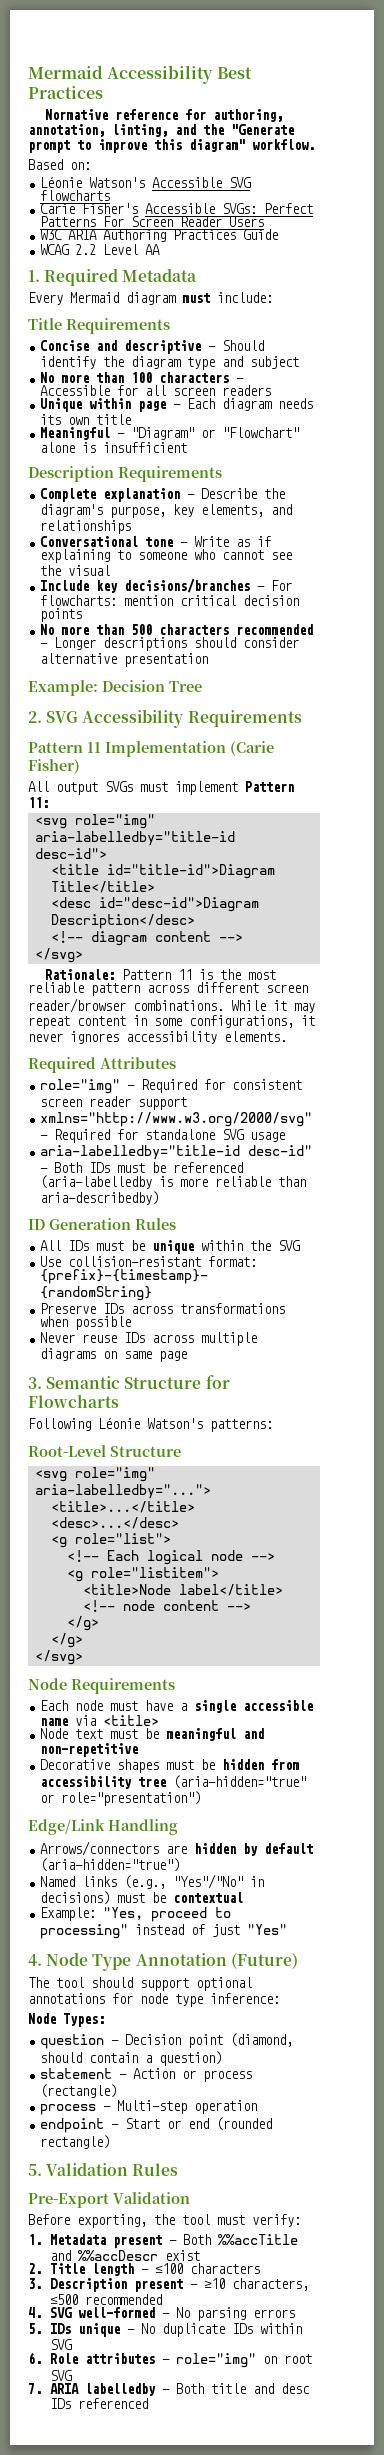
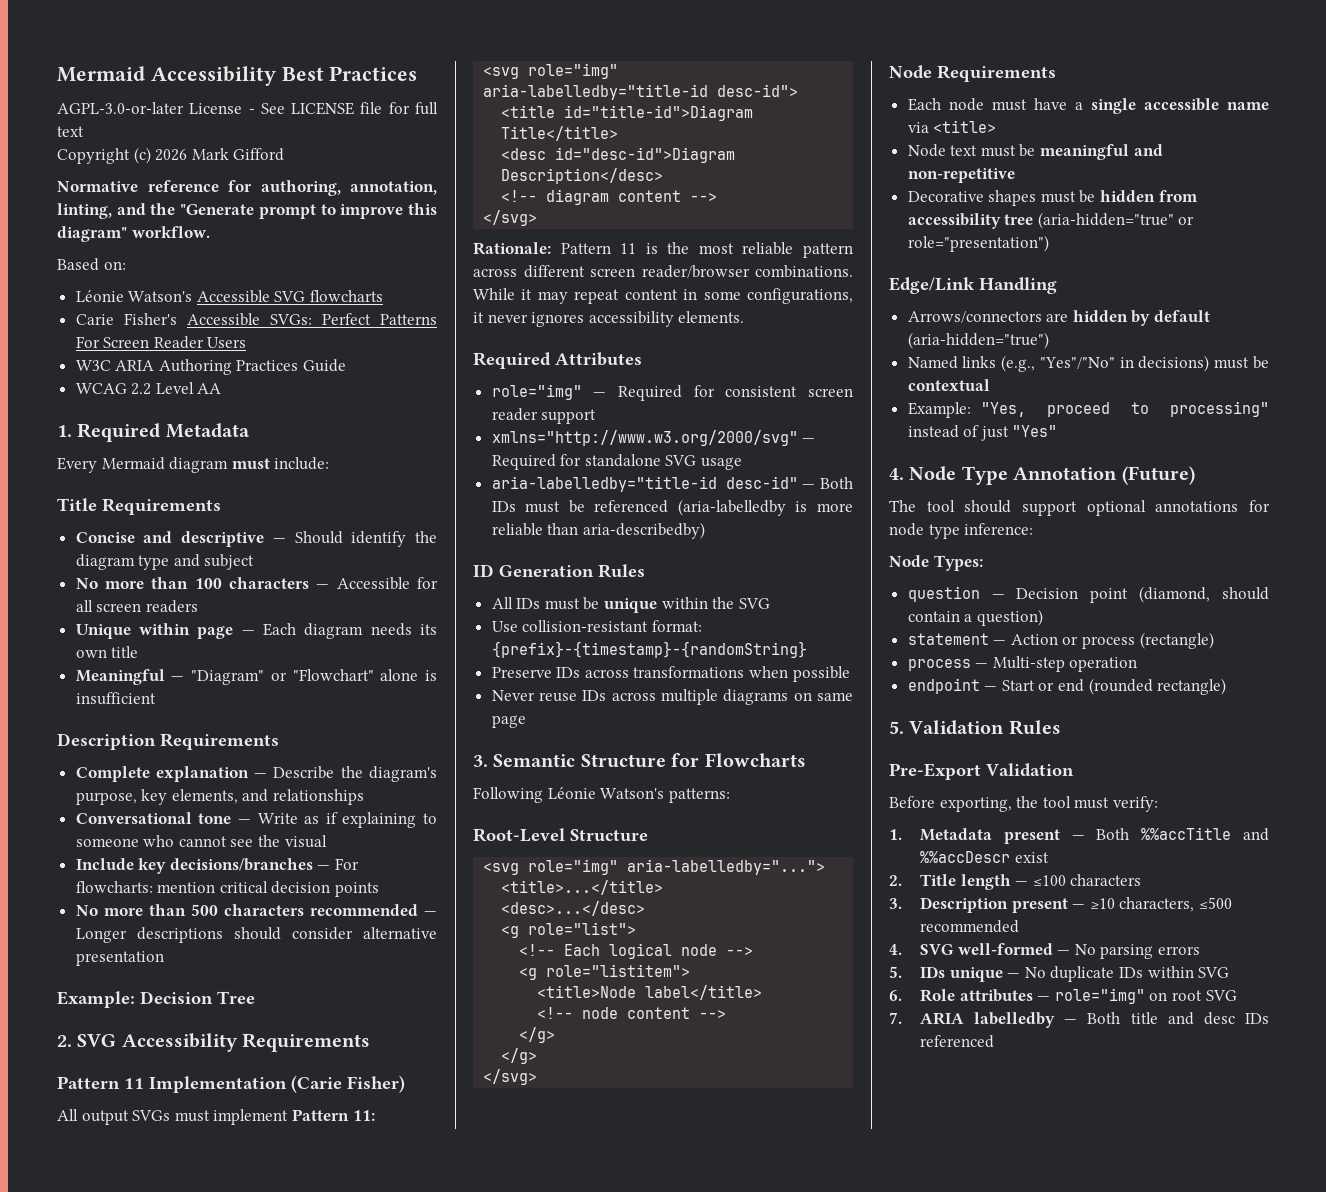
(103, 92) none -> [57,102,438,115] [57,126,84,137] [57,147,285,164] // AGPL-3.0-or-later License - See LICENSE file for full text // Copyright (c) 2026 Mark Gifford

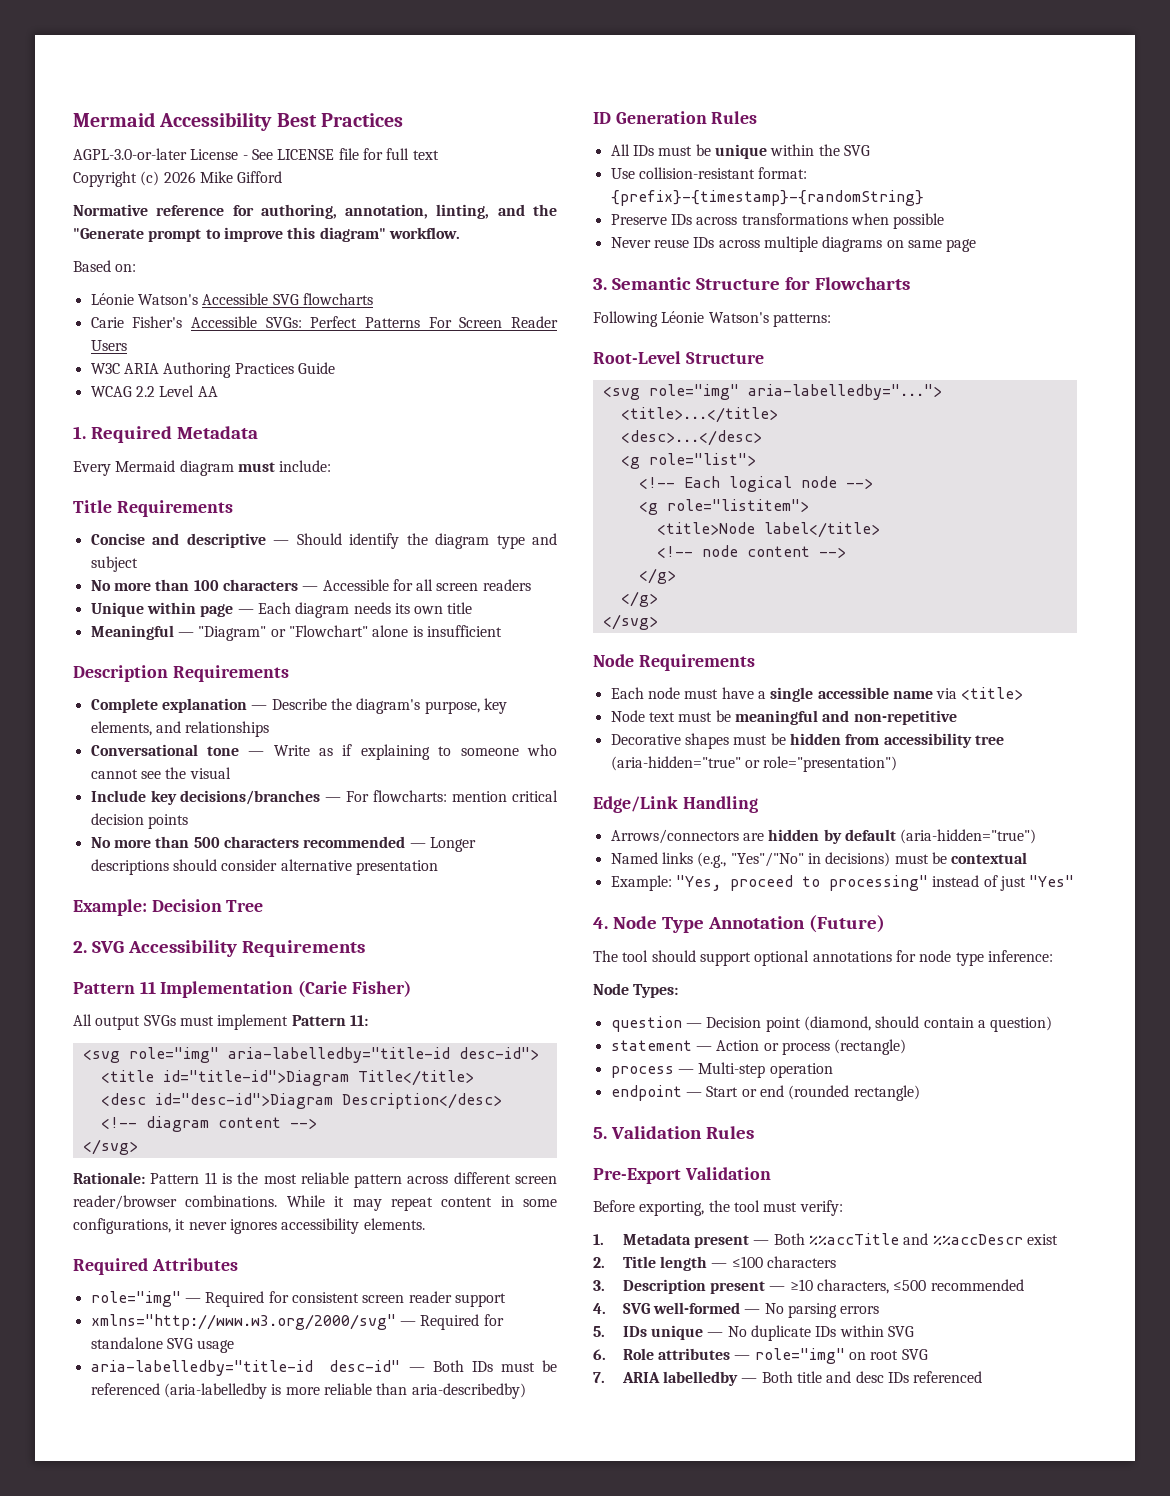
[191,148,229,160] Mark -> [199,171,233,183] Mike

